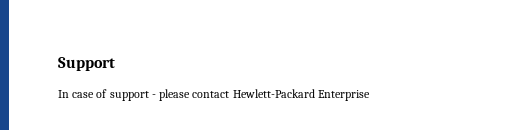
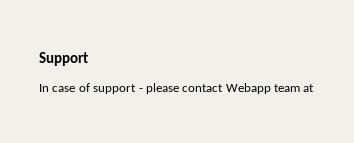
[232,89,370,101] Hewlett-Packard Enterprise -> [225,83,315,94] Webapp team at

